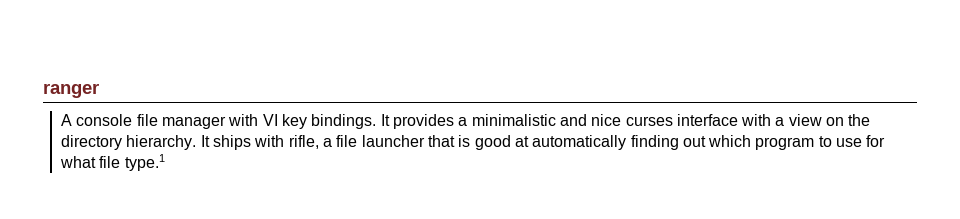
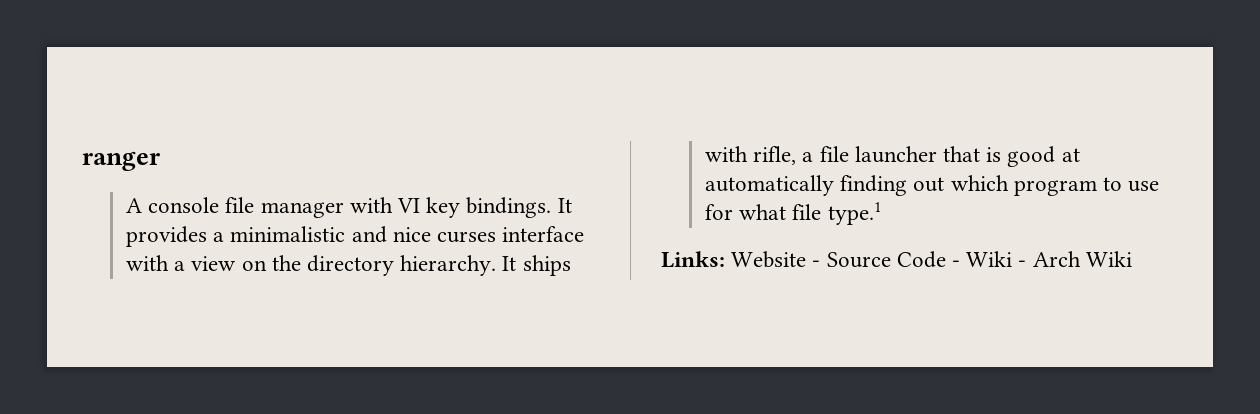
(165, 162) none -> [661,251,1132,268] // Links: Website - Source Code - Wiki - Arch Wiki

